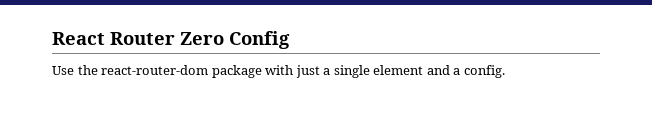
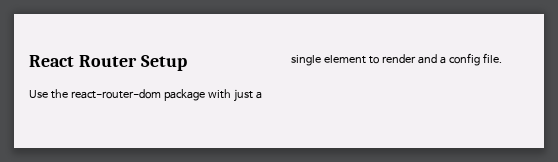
[180,31,290,49] Zero Config -> [140,55,187,71] Setup
[426,65,505,78] and a config. -> [368,53,502,66] to render and a config file.

